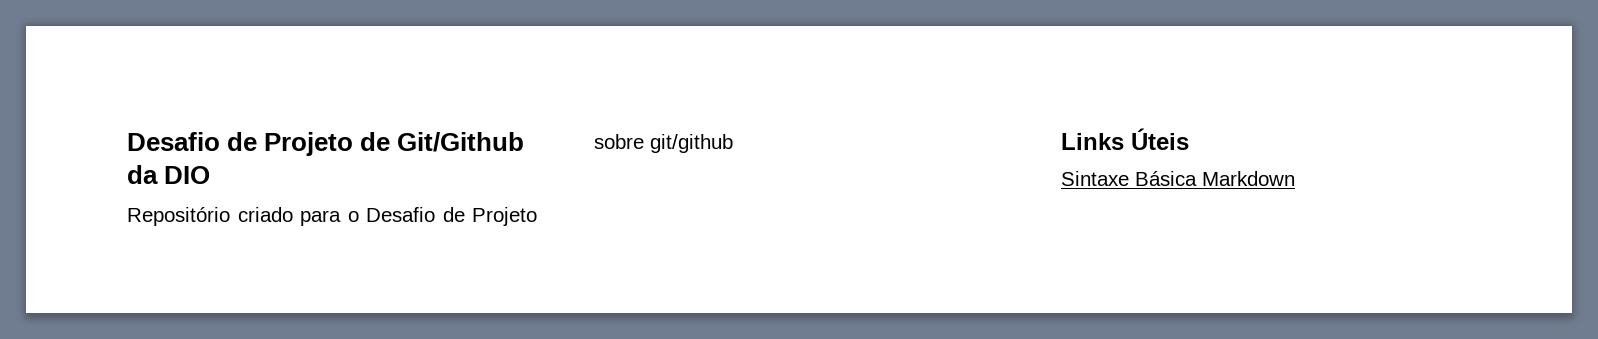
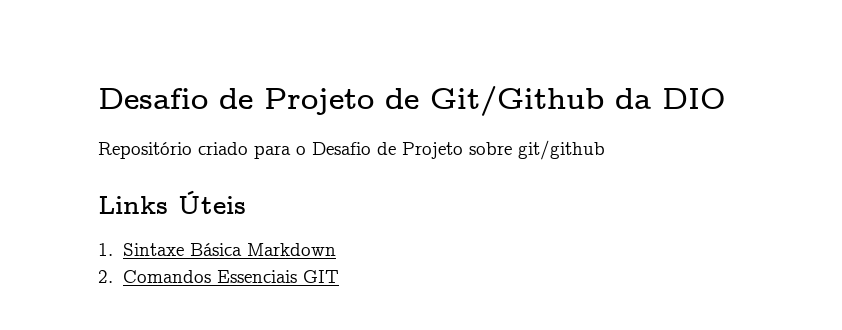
(1189, 139) none -> [98,243,113,256] 1.
(1295, 178) none -> [98,270,339,283] // 2. Comandos Essenciais GIT

